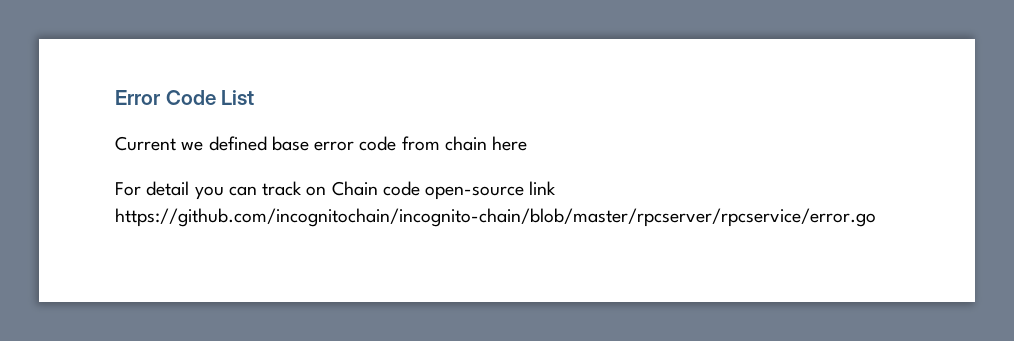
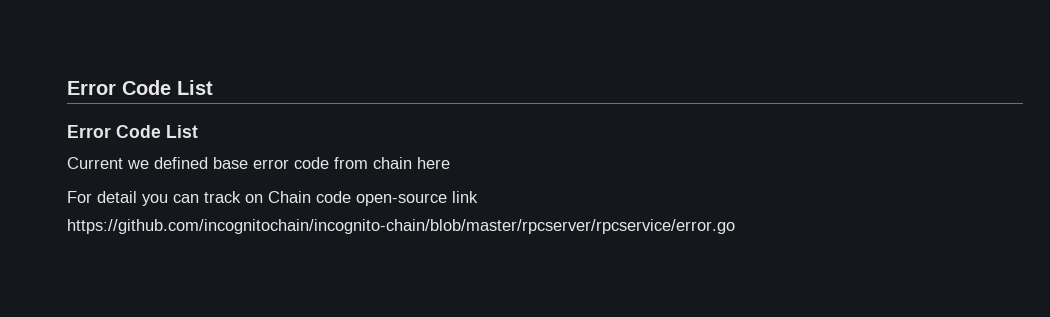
[115,90,255,105] Error Code List -> [67,80,213,95] [67,125,198,138] Error Code List // Error Code List

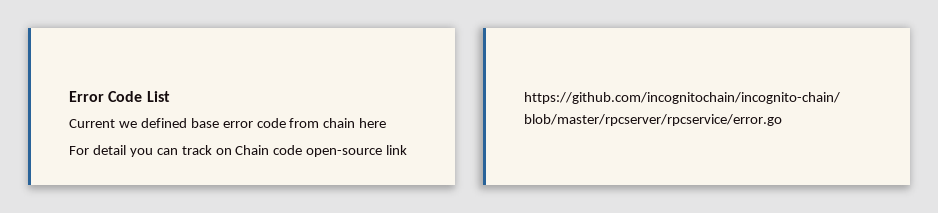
[67,80,213,95] [67,125,198,138] Error Code List // Error Code List -> [69,91,170,102] Error Code List

